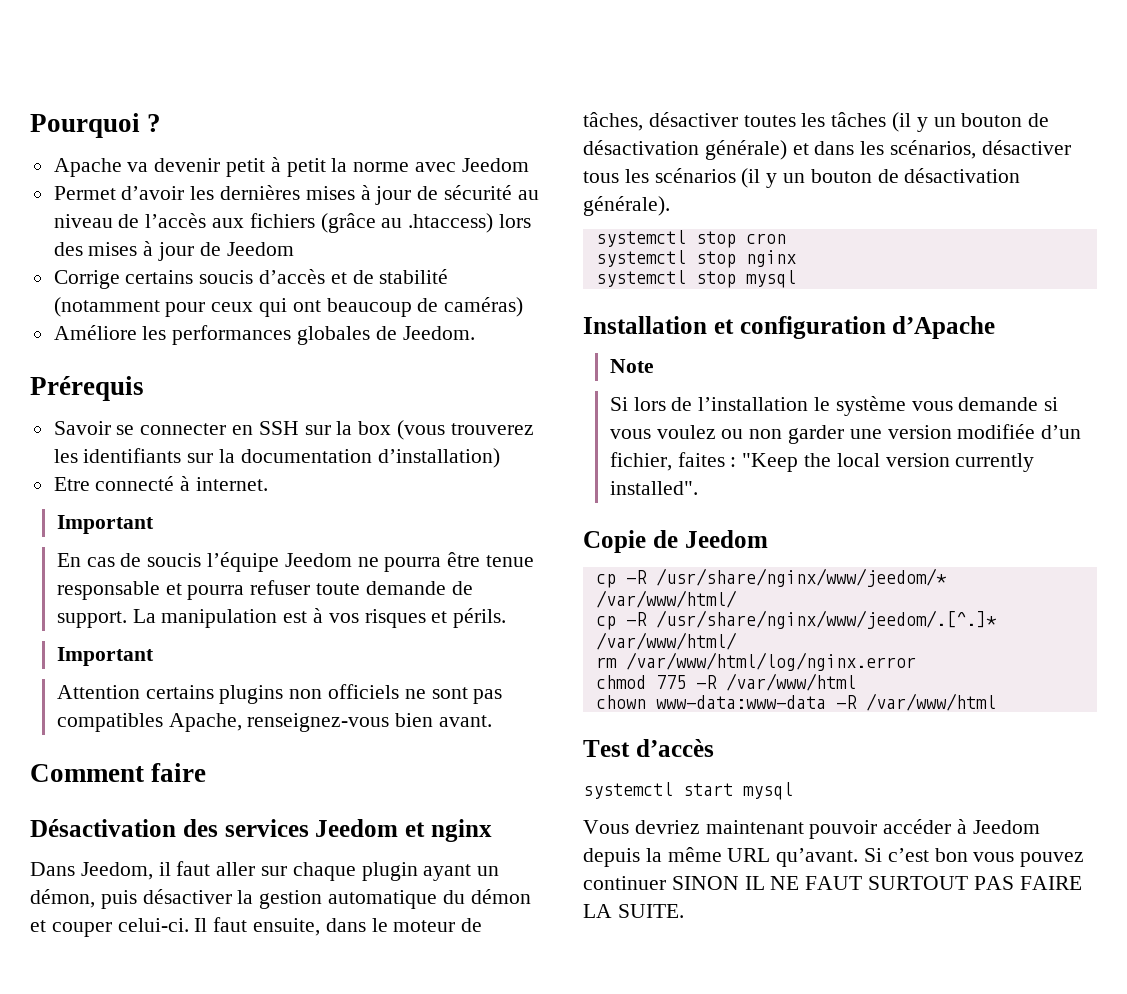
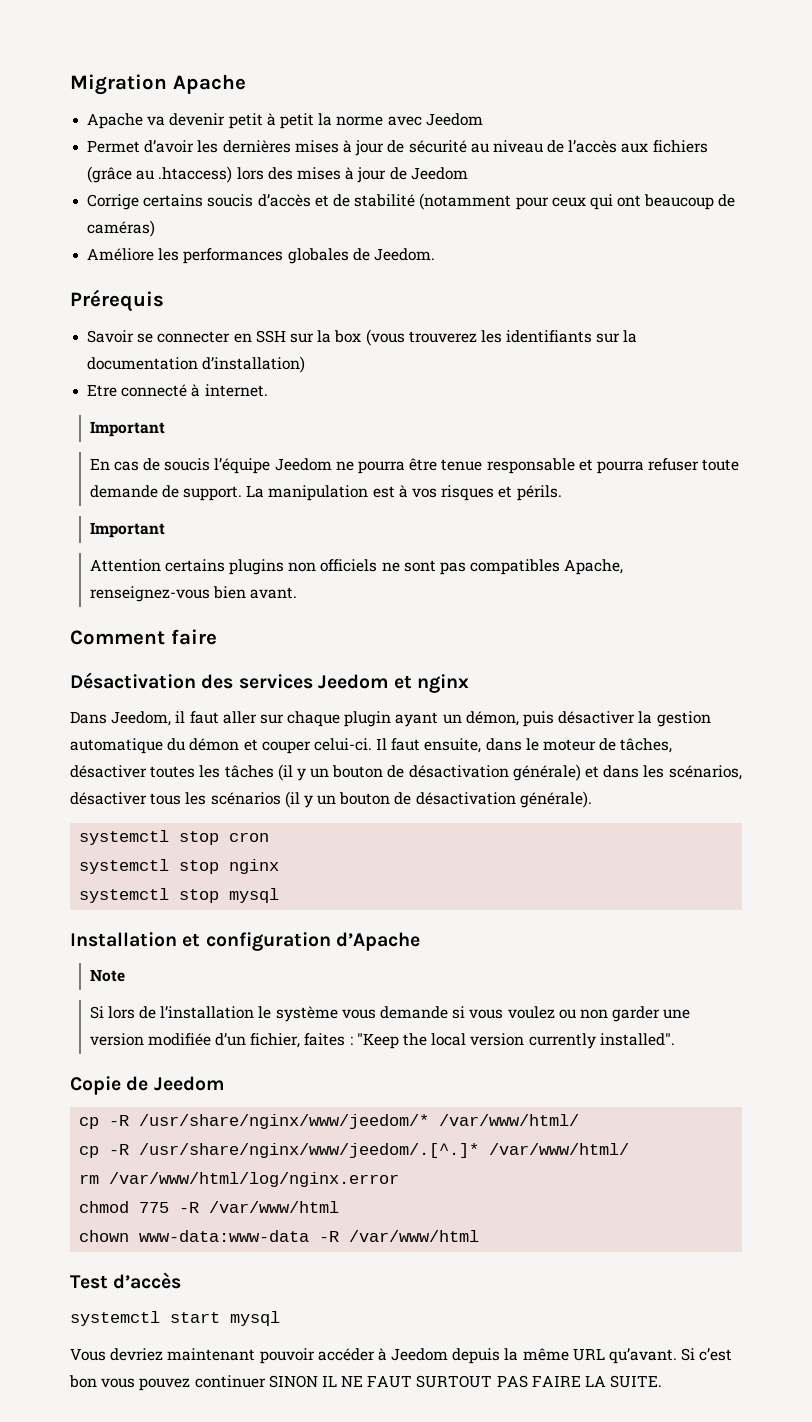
[30,113,162,138] Pourquoi ? -> [70,74,246,95] Migration Apache

